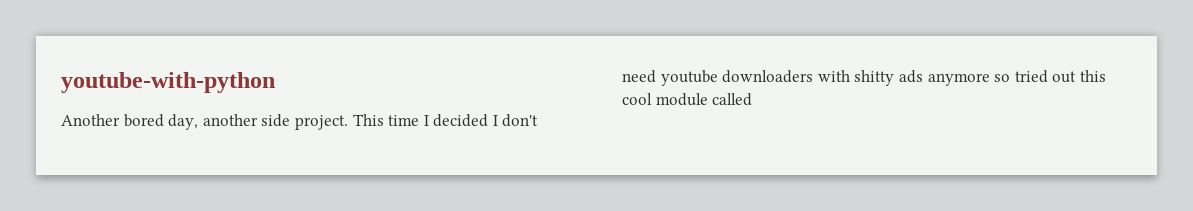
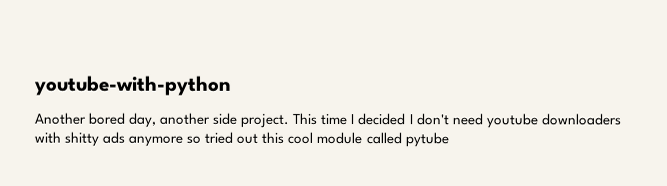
(753, 99) none -> [404,132,449,148] pytube

